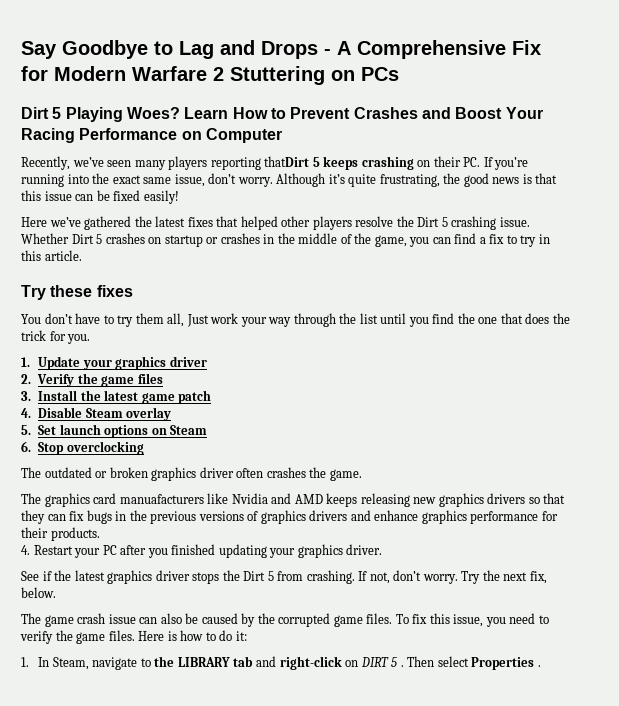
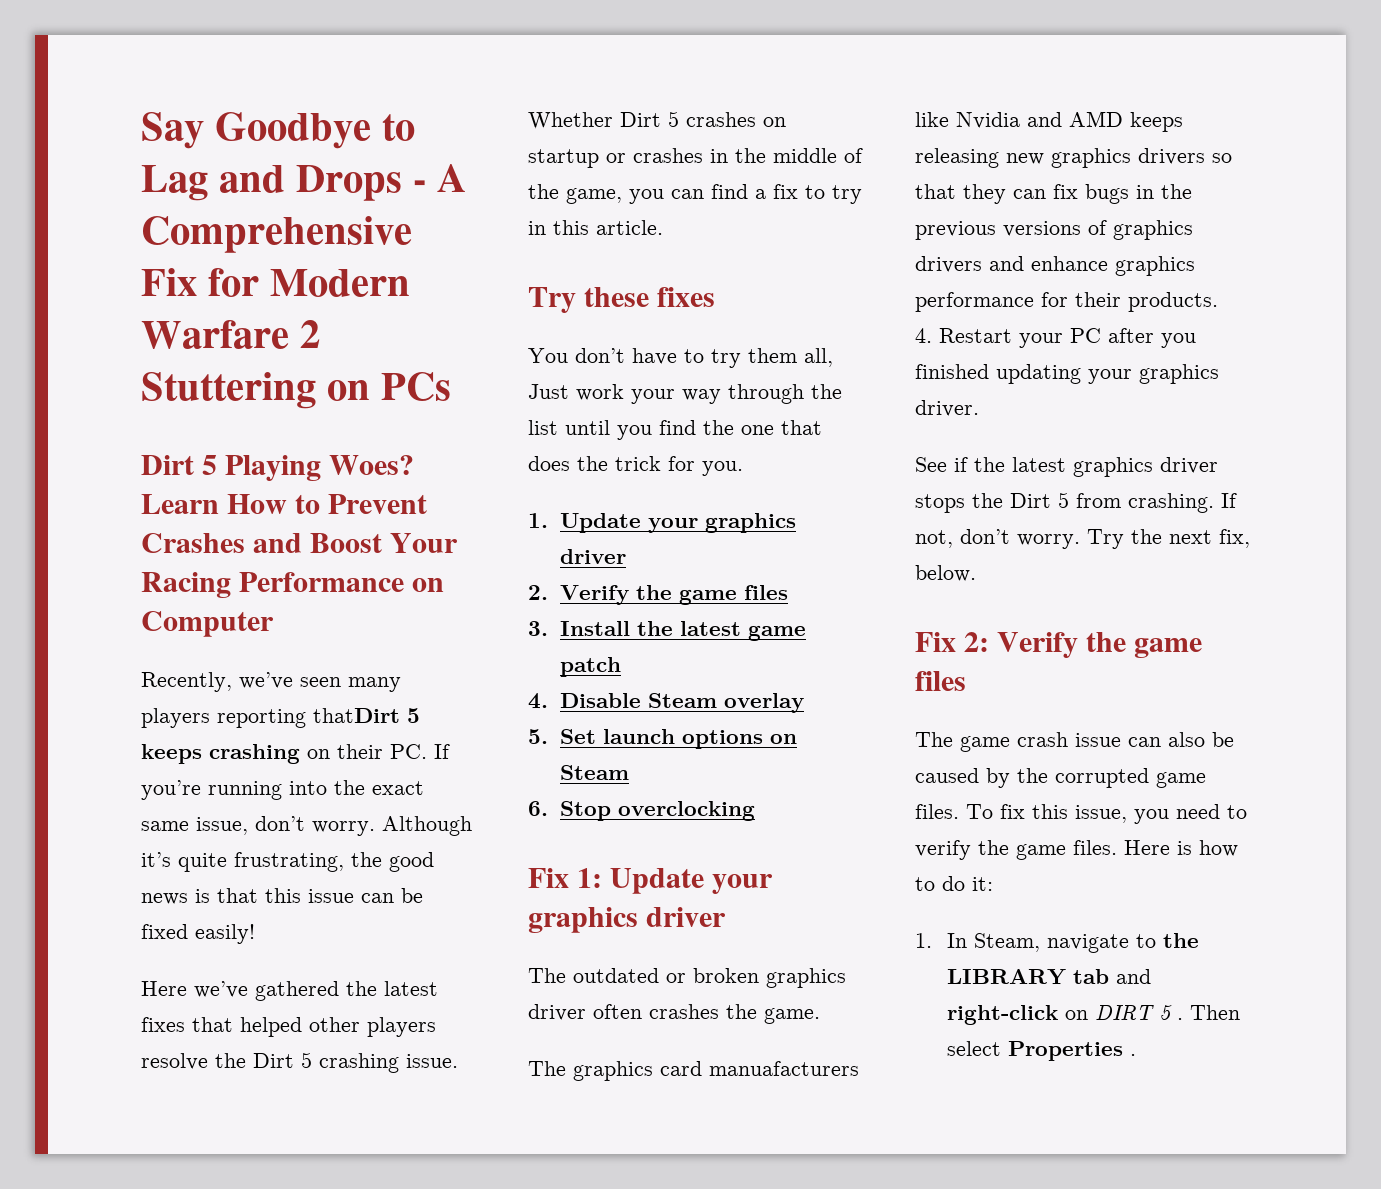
(144, 448) none -> [528,868,774,894] [528,907,727,933] // Fix 1: Update your graphics driver
(56, 592) none -> [915,632,1203,658] [915,671,966,691] // Fix 2: Verify the game files

